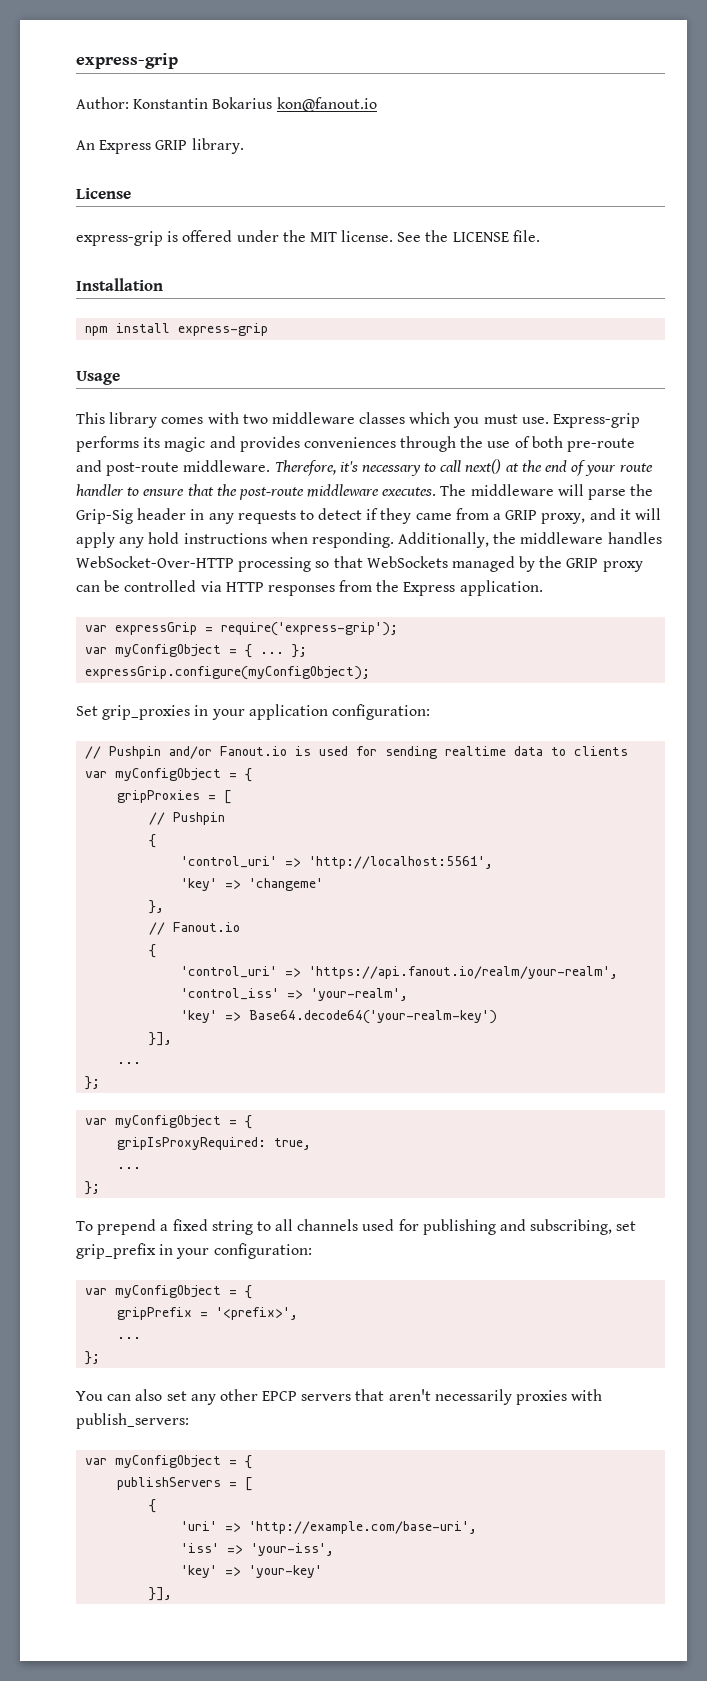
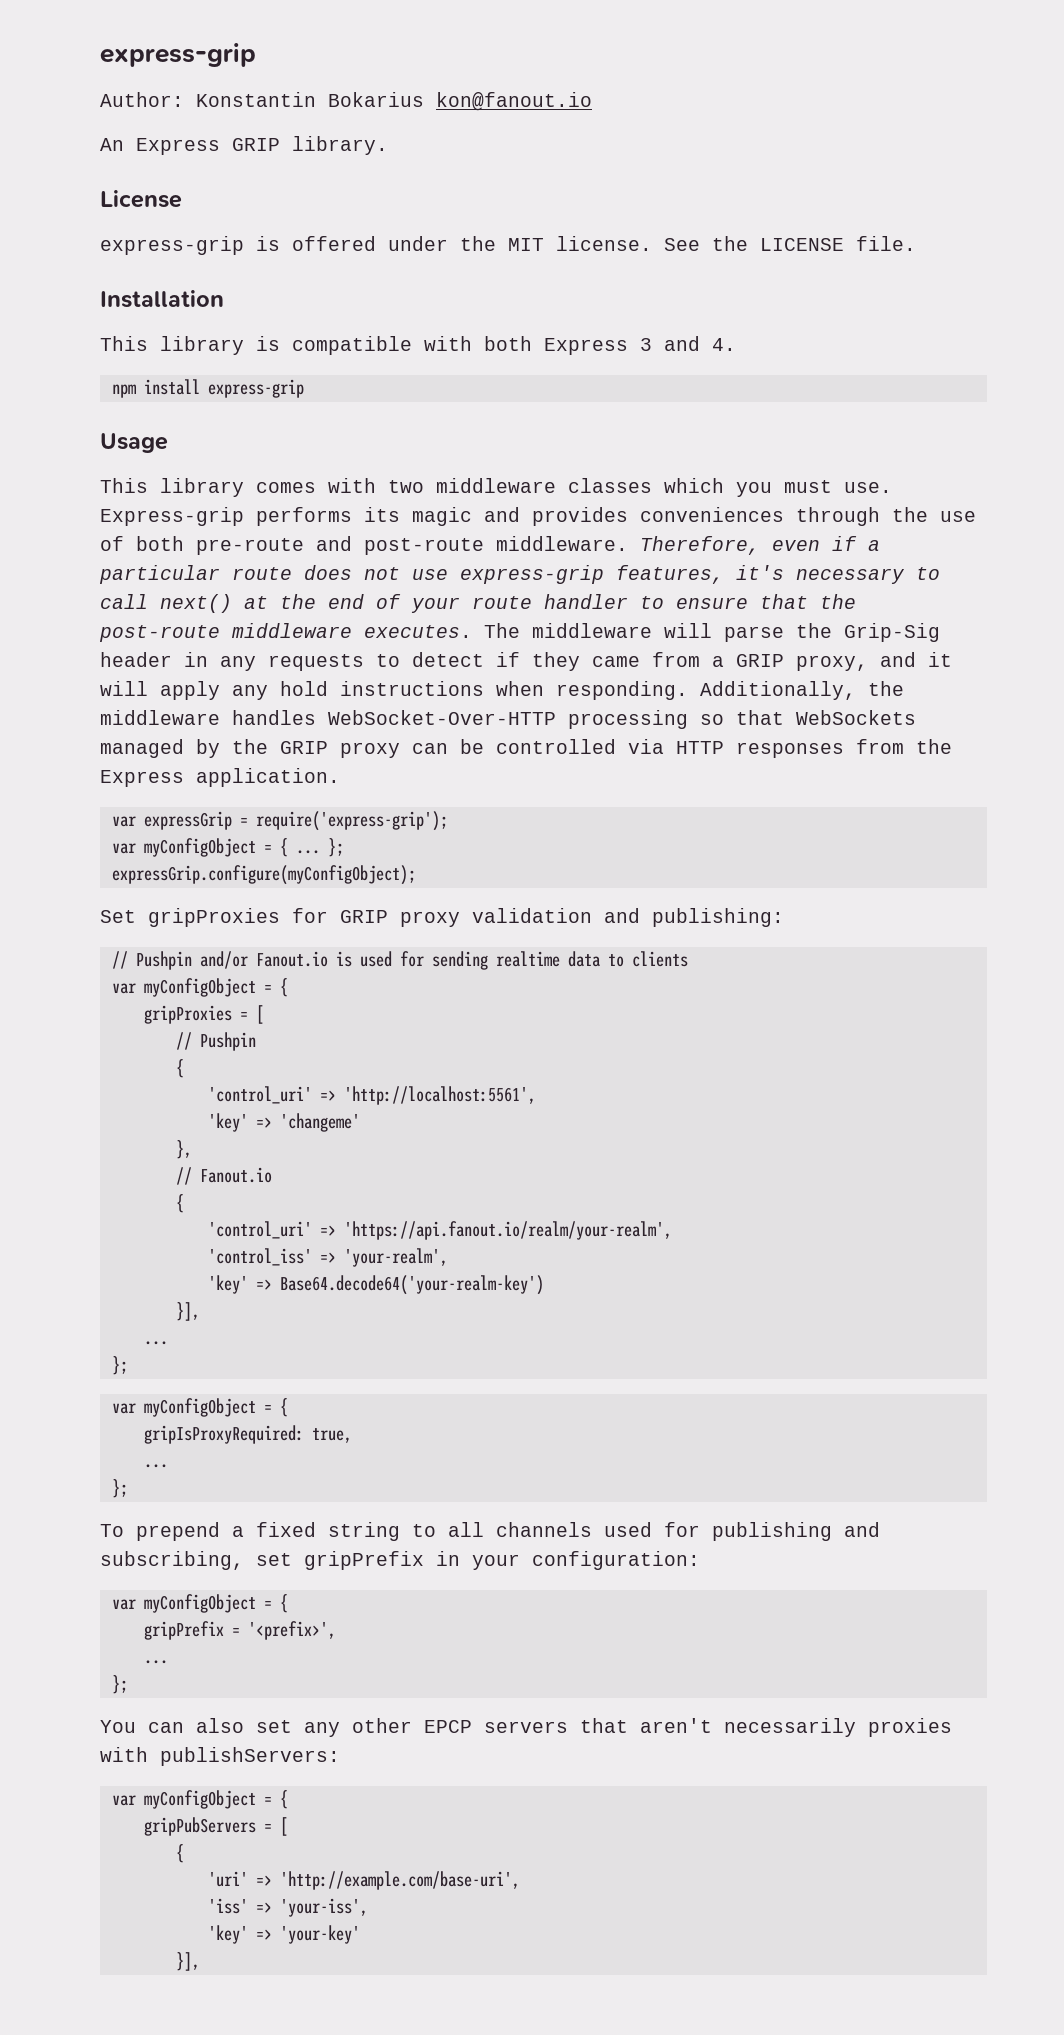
(163, 284) none -> [100,336,736,355] // This library is compatible with both Express 3 and 4.
(336, 468) none -> [772,536,880,551] [99,565,724,584] even if a particular route does not use express-grip features,
[102,704,430,720] grip_proxies in your application configuration: -> [148,908,784,927] gripProxies for GRIP proxy validation and publishing:
[76,1243,156,1259] grip_prefix -> [304,1551,424,1570] gripPrefix
[76,1413,189,1429] [85,1455,253,1469] [117,1477,222,1490] publish_servers: // var myConfigObject = { // publishServers -> [160,1747,340,1766] [111,1790,288,1809] [143,1817,256,1836] publishServers: // var myConfigObject = { // gripPubServers

